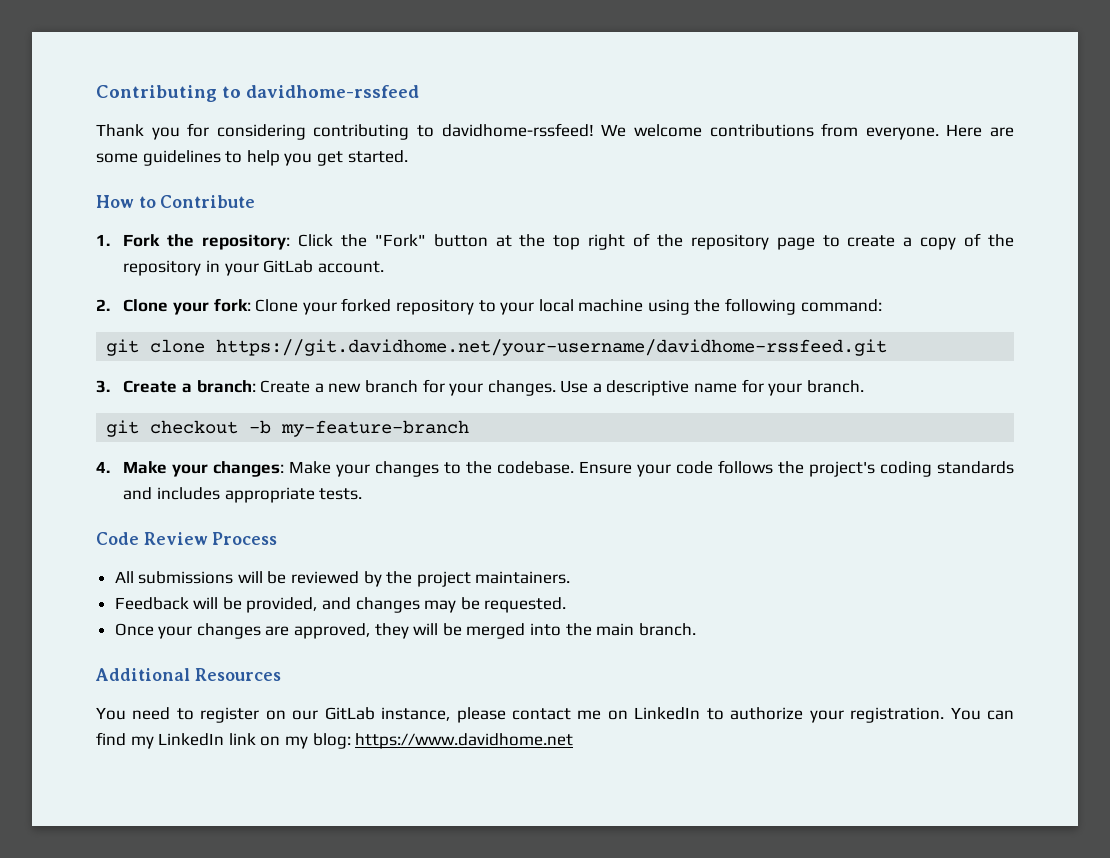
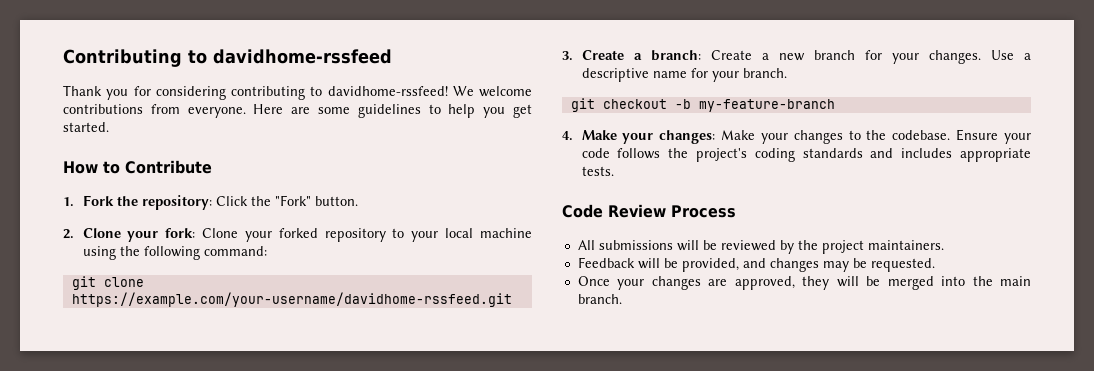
[433,233,1014,250] [123,260,384,276] button at the top right of the repository page to create a copy of the repository in your GitLab account. -> [314,196,358,206] button.
[216,339,888,356] https://git.davidhome.net/your-username/davidhome-rssfeed.git -> [71,292,512,307] https://example.com/your-username/davidhome-rssfeed.git
[95,668,281,681] [96,707,1015,723] [96,732,574,749] // Additional Resources // You need to register on our GitLab instance, please contact me on LinkedIn to authorize your registration. You can find my LinkedIn link on my blog: https://www.davidhome.net -> (622, 299) none

